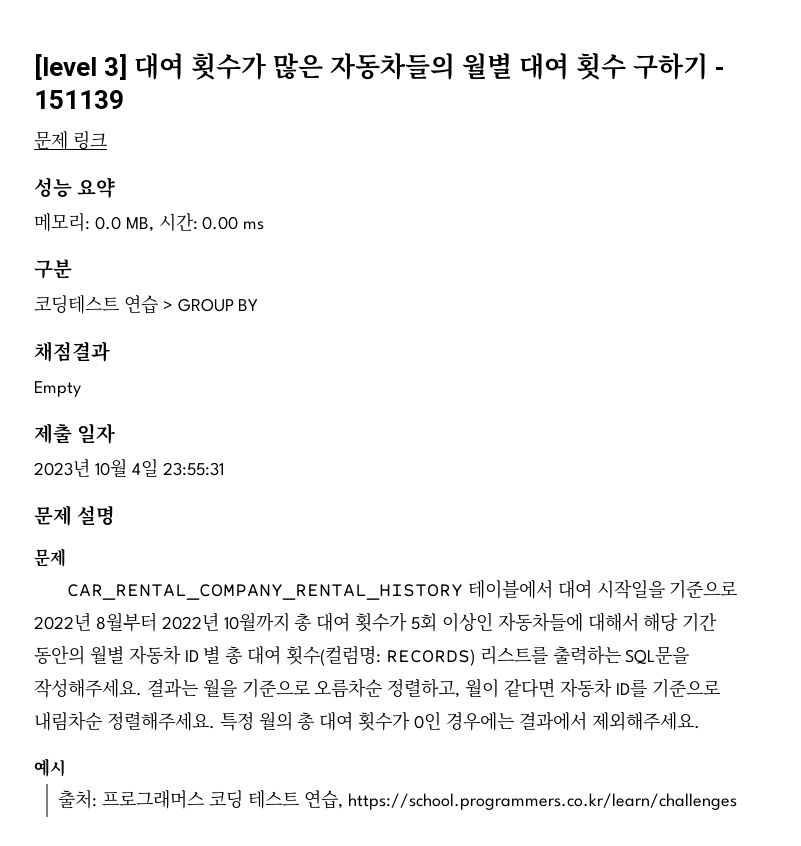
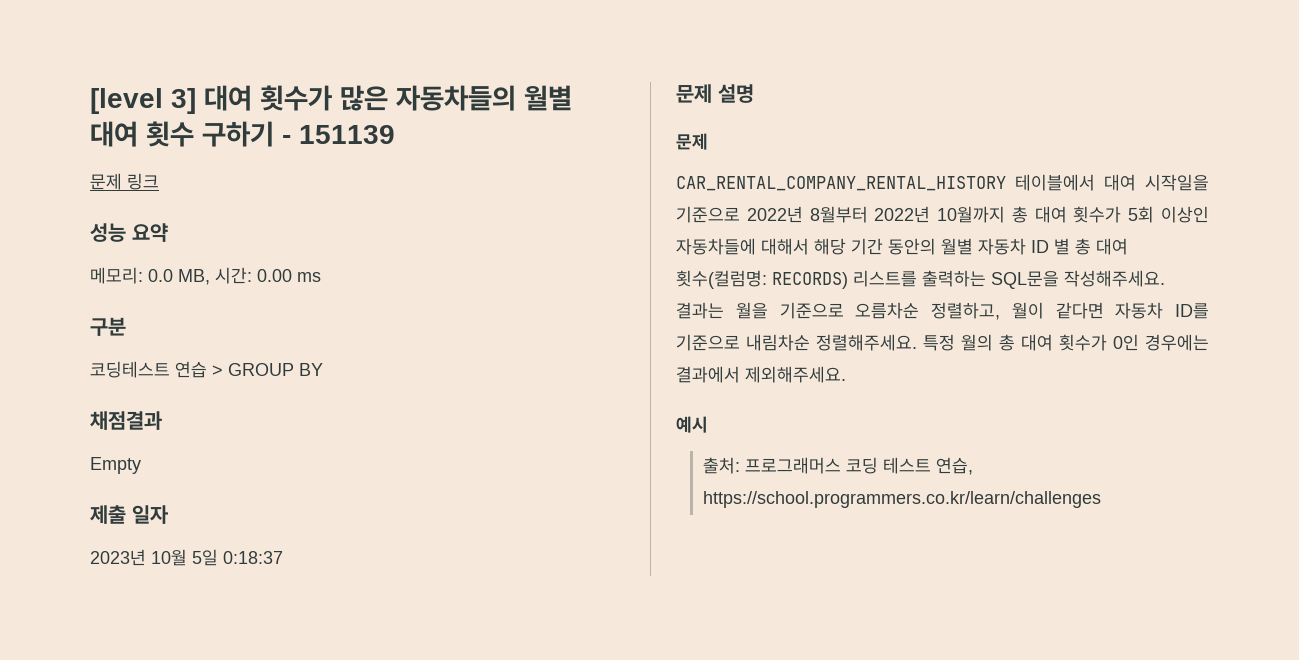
[131,459,224,477] 4일 23:55:31 -> [192,549,283,566] 5일 0:18:37

